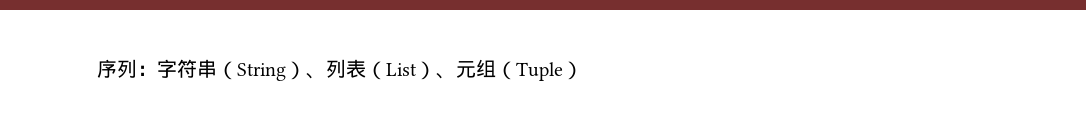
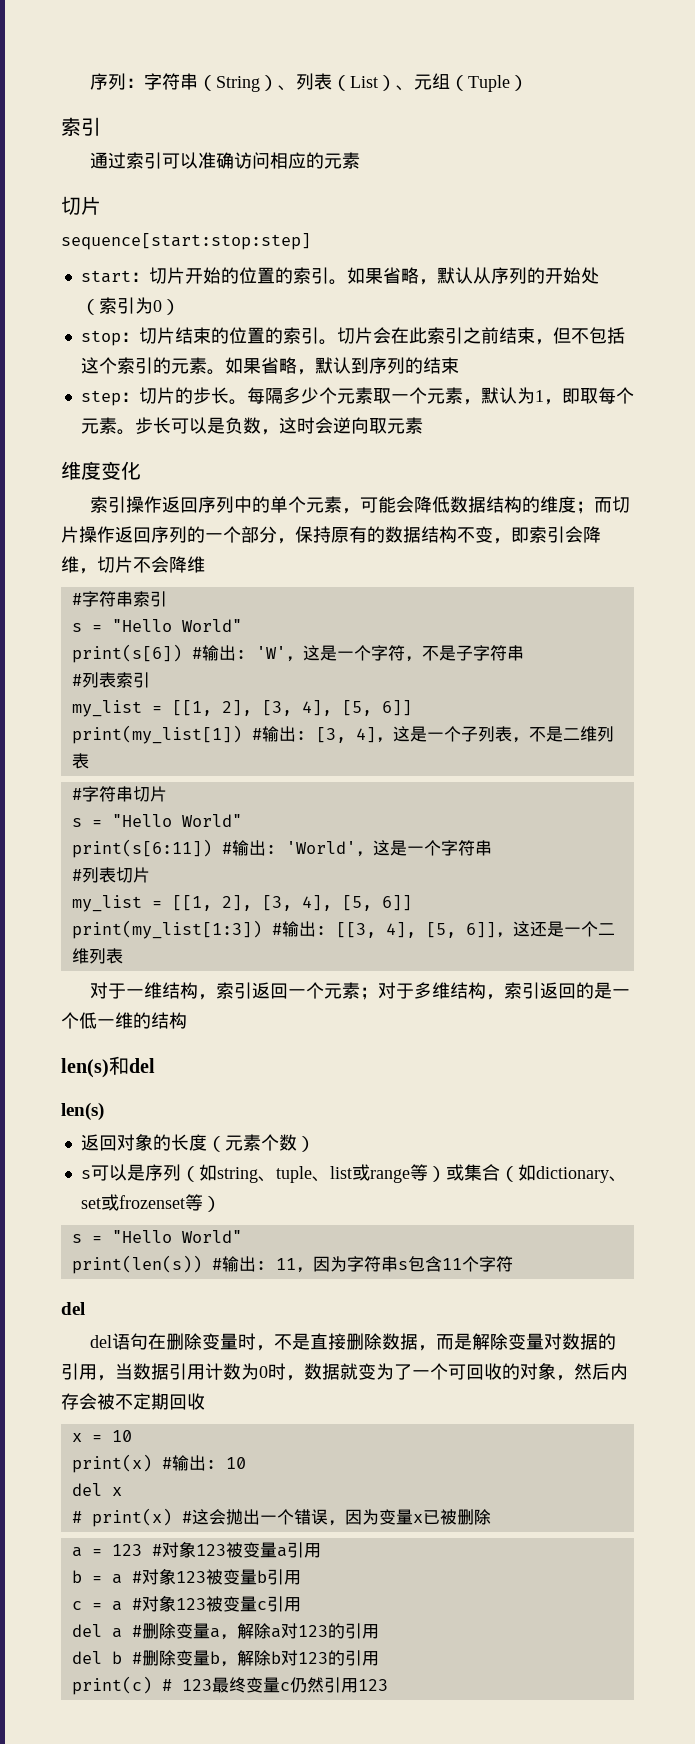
(584, 70) none -> [61,117,101,136] [90,152,361,169] [61,196,101,215] [61,233,311,250] [80,267,599,285] [80,297,180,315] [80,327,625,346] [80,357,459,375] [80,387,634,406] [80,417,423,435] [61,461,141,480] [90,496,631,514] [61,526,601,544] [61,556,205,574] [71,591,167,607] [71,619,242,632] [71,644,524,663] [71,672,150,688] [71,700,412,717] [71,725,614,744] [71,753,89,769] [71,786,167,802] [71,814,242,827] [71,839,492,858] [71,867,150,883] [71,895,412,912] [71,920,615,939] [71,948,123,964] [90,982,631,1000] [61,1012,187,1029] [61,1056,155,1078] [61,1102,104,1121] [80,1134,315,1152] [80,1164,627,1183] [80,1194,221,1212] [71,1230,242,1243] [71,1255,513,1274] [61,1302,85,1315] [90,1333,617,1351] [61,1363,628,1381] [61,1393,205,1410] [71,1430,132,1442] [71,1454,246,1473] [71,1483,122,1496] [71,1508,491,1527] [71,1541,321,1558] [71,1568,301,1585] [71,1595,301,1612] [71,1623,379,1640] [71,1650,379,1667] [71,1676,388,1695] // 索引 // 通过索引可以准确访问相应的元素 // 切片 // sequence[start:stop:step] // start：切片开始的位置的索引。如果省略，默认从序列的开始处（索引为0） // stop：切片结束的位置的索引。切片会在此索引之前结束，但不包括这个索引的元素。如果省略，默认到序列的结束 // step：切片的步长。每隔多少个元素取一个元素，默认为1，即取每个元素。步长可以是负数，这时会逆向取元素 // 维度变化 // 索引操作返回序列中的单个元素，可能会降低数据结构的维度；而切片操作返回序列的一个部分，保持原有的数据结构不变，即索引会降维，切片不会降维 // #字符串索引 // s = "Hello World" // print(s[6]) #输出: 'W'，这是一个字符，不是子字符串 // #列表索引 // my_list = [[1, 2], [3, 4], [5, 6]] // print(my_list[1]) #输出: [3, 4]，这是一个子列表，不是二维列表 // #字符串切片 // s = "Hello World" // print(s[6:11]) #输出: 'World'，这是一个字符串 // #列表切片 // my_list = [[1, 2], [3, 4], [5, 6]] // print(my_list[1:3]) #输出: [[3, 4], [5, 6]]，这还是一个二维列表 // 对于一维结构，索引返回一个元素；对于多维结构，索引返回的是一个低一维的结构 // len(s)和del // len(s) // 返回对象的长度（元素个数） // s可以是序列（如string、tuple、list或range等）或集合（如dictionary、set或frozenset等） // s = "Hello World" // print(len(s)) #输出: 11，因为字符串s包含11个字符 // del // del语句在删除变量时，不是直接删除数据，而是解除变量对数据的引用，当数据引用计数为0时，数据就变为了一个可回收的对象，然后内存会被不定期回收 // x = 10 // print(x) #输出: 10 // del x // # print(x) #这会抛出一个错误，因为变量x已被删除 // a = 123 #对象123被变量a引用 // b = a #对象123被变量b引用 // c = a #对象123被变量c引用 // del a #删除变量a，解除a对123的引用 // del b #删除变量b，解除b对123的引用 // print(c) # 123最终变量c仍然引用123

